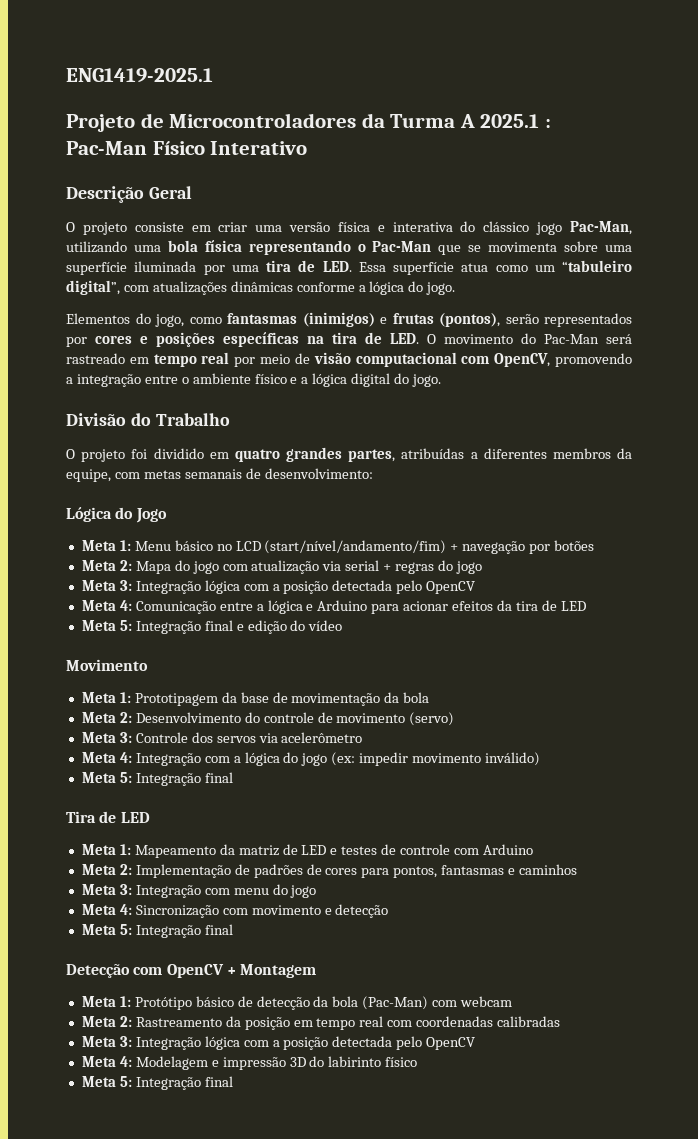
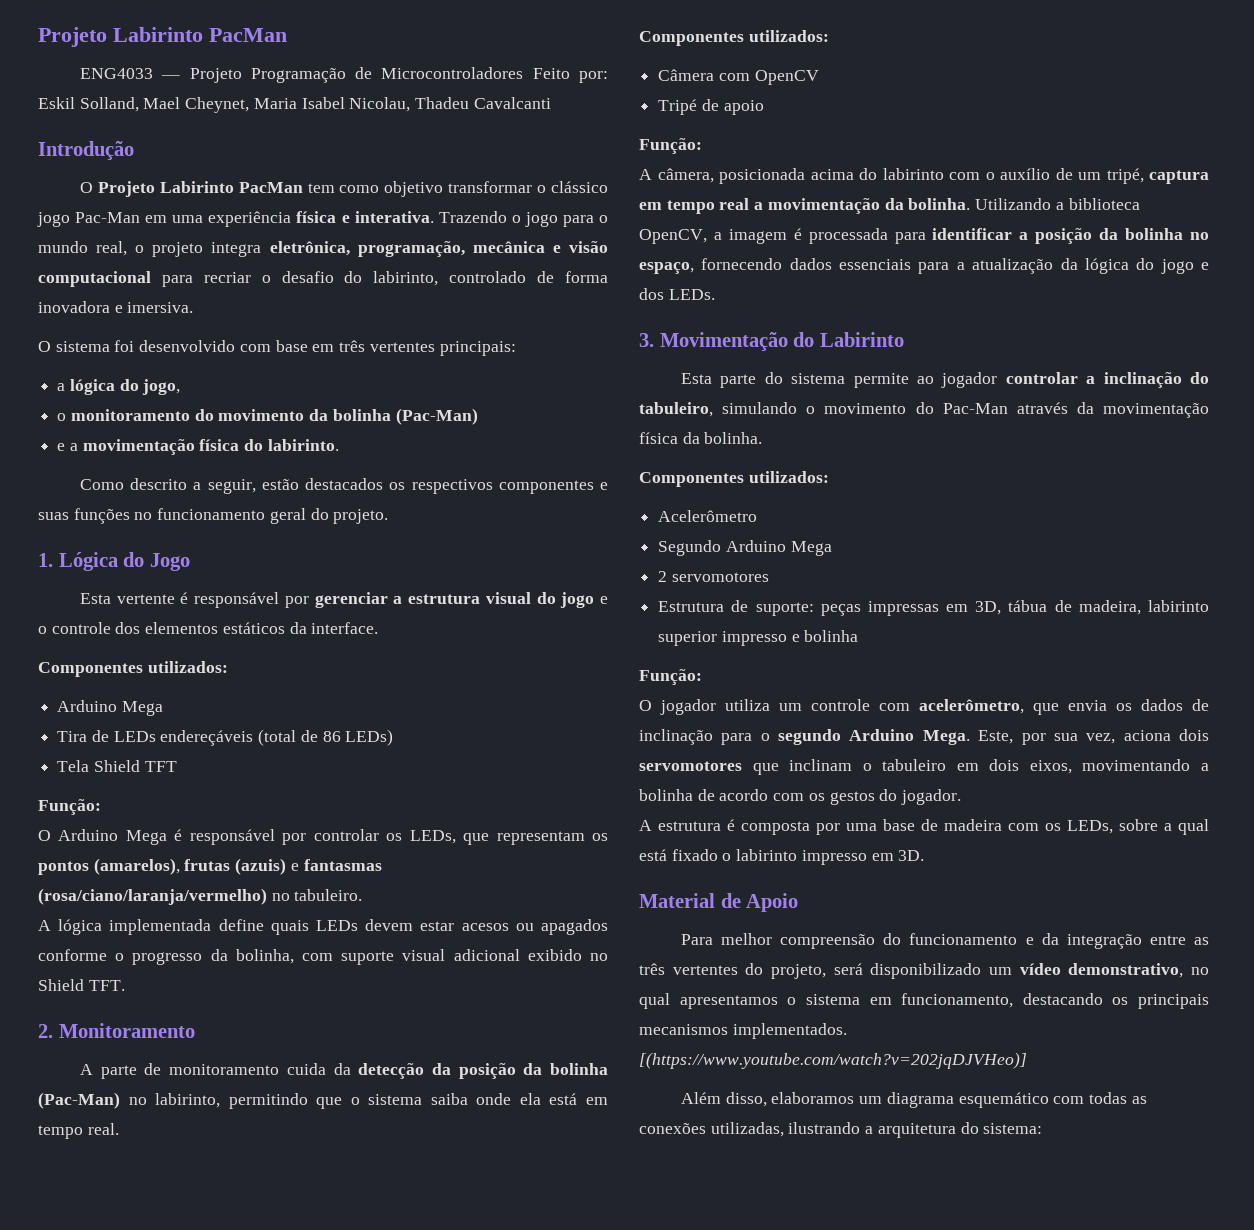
[66,68,213,83] [66,113,551,132] [66,141,308,155] [66,186,192,203] [66,221,633,235] [66,240,632,255] [66,260,632,275] [66,280,456,295] [66,312,632,327] [66,332,632,347] [66,352,632,367] [66,373,442,387] [66,413,230,426] [66,447,633,462] [66,468,373,482] [66,507,167,523] [81,540,595,554] [81,560,482,574] [81,580,476,594] [81,600,586,614] [81,620,343,634] [66,659,148,671] [81,692,430,706] [81,712,455,726] [81,732,363,743] [81,752,541,766] [81,772,233,786] [66,811,150,823] [81,844,533,858] [81,864,578,878] [81,884,317,898] [81,904,389,918] [81,924,233,938] [66,964,317,978] [81,996,513,1010] [81,1016,561,1030] [81,1036,476,1050] [81,1056,418,1070] [81,1076,233,1090] ENG1419-2025.1 // Projeto de Microcontroladores da Turma A 2025.1 : Pac-Man Físico Interativo // Descrição Geral // O projeto consiste em criar uma versão física e interativa do clássico jogo Pac-Man, utilizando uma bola física representando o Pac-Man que se movimenta sobre uma superfície iluminada por uma tira de LED. Essa superfície atua como um “tabuleiro digital”, com atualizações dinâmicas conforme a lógica do jogo. // Elementos do jogo, como fantasmas (inimigos) e frutas (pontos), serão representados por cores e posições específicas na tira de LED. O movimento do Pac-Man será rastreado em tempo real por meio de visão computacional com OpenCV, promovendo a integração entre o ambiente físico e a lógica digital do jogo. // Divisão do Trabalho // O projeto foi dividido em quatro grandes partes, atribuídas a diferentes membros da equipe, com metas semanais de desenvolvimento: // Lógica do Jogo // Meta 1: Menu básico no LCD (start/nível/andamento/fim) + navegação por botões // Meta 2: Mapa do jogo com atualização via serial + regras do jogo // Meta 3: Integração lógica com a posição detectada pelo OpenCV // Meta 4: Comunicação entre a lógica e Arduino para acionar efeitos da tira de LED // Meta 5: Integração final e edição do vídeo // Movimento // Meta 1: Prototipagem da base de movimentação da bola // Meta 2: Desenvolvimento do controle de movimento (servo) // Meta 3: Controle dos servos via acelerômetro // Meta 4: Integração com a lógica do jogo (ex: impedir movimento inválido) // Meta 5: Integração final // Tira de LED // Meta 1: Mapeamento da matriz de LED e testes de controle com Arduino // Meta 2: Implementação de padrões de cores para pontos, fantasmas e caminhos // Meta 3: Integração com menu do jogo // Meta 4: Sincronização com movimento e detecção // Meta 5: Integração final // Detecção com OpenCV + Montagem // Meta 1: Protótipo básico de detecção da bola (Pac-Man) com webcam // Meta 2: Rastreamento da posição em tempo real com coordenadas calibradas // Meta 3: Integração lógica com a posição detectada pelo OpenCV // Meta 4: Modelagem e impressão 3D do labirinto físico // Meta 5: Integração final -> [38,27,287,47] [80,67,608,83] [38,97,551,113] [38,141,134,161] [80,181,608,197] [37,211,608,227] [38,241,608,257] [38,271,609,287] [38,301,194,313] [38,340,516,356] [57,379,181,395] [57,408,478,425] [57,439,339,455] [80,478,608,494] [38,508,389,524] [38,552,190,571] [80,592,608,608] [38,622,379,634] [38,661,228,677] [57,700,163,716] [57,729,394,746] [57,760,177,772] [38,799,101,815] [38,829,608,845] [38,858,382,875] [38,888,363,905] [38,919,608,935] [38,949,608,965] [38,979,125,991] [38,1023,195,1038] [80,1063,608,1079] [38,1092,608,1109] [38,1123,119,1139] [639,30,829,46] [658,69,819,85] [658,99,764,115] [639,138,702,154] [639,168,1209,184] [639,198,1140,214] [639,228,1209,244] [639,258,1209,274] [639,288,715,300] [639,332,904,352] [681,372,1209,388] [639,402,1209,418] [639,432,763,444] [639,471,829,487] [658,510,758,522] [658,540,832,556] [658,571,769,582] [658,600,1209,616] [658,630,859,646] [639,669,702,685] [639,699,1209,715] [639,729,1209,745] [639,759,1209,775] [639,789,962,805] [639,819,1209,835] [639,849,925,865] [639,893,799,912] [681,933,1209,949] [639,963,1209,979] [639,993,1209,1009] [639,1023,847,1039] [639,1052,1027,1069] [681,1092,1147,1108] [639,1122,1043,1138] Projeto Labirinto PacMan // ENG4033 — Projeto Programação de Microcontroladores Feito por: Eskil Solland, Mael Cheynet, Maria Isabel Nicolau, Thadeu Cavalcanti // Introdução // O Projeto Labirinto PacMan tem como objetivo transformar o clássico jogo Pac-Man em uma experiência física e interativa. Trazendo o jogo para o mundo real, o projeto integra eletrônica, programação, mecânica e visão computacional para recriar o desafio do labirinto, controlado de forma inovadora e imersiva. // O sistema foi desenvolvido com base em três vertentes principais: // a lógica do jogo, // o monitoramento do movimento da bolinha (Pac-Man) // e a movimentação física do labirinto. // Como descrito a seguir, estão destacados os respectivos componentes e suas funções no funcionamento geral do projeto. // 1. Lógica do Jogo // Esta vertente é responsável por gerenciar a estrutura visual do jogo e o controle dos elementos estáticos da interface. // Componentes utilizados: // Arduino Mega // Tira de LEDs endereçáveis (total de 86 LEDs) // Tela Shield TFT // Função: // O Arduino Mega é responsável por controlar os LEDs, que representam os pontos (amarelos), frutas (azuis) e fantasmas (rosa/ciano/laranja/vermelho) no tabuleiro. // A lógica implementada define quais LEDs devem estar acesos ou apagados conforme o progresso da bolinha, com suporte visual adicional exibido no Shield TFT. // 2. Monitoramento // A parte de monitoramento cuida da detecção da posição da bolinha (Pac-Man) no labirinto, permitindo que o sistema saiba onde ela está em tempo real. // Componentes utilizados: // Câmera com OpenCV // Tripé de apoio // Função: // A câmera, posicionada acima do labirinto com o auxílio de um tripé, captura em tempo real a movimentação da bolinha. Utilizando a biblioteca OpenCV, a imagem é processada para identificar a posição da bolinha no espaço, fornecendo dados essenciais para a atualização da lógica do jogo e dos LEDs. // 3. Movimentação do Labirinto // Esta parte do sistema permite ao jogador controlar a inclinação do tabuleiro, simulando o movimento do Pac-Man através da movimentação física da bolinha. // Componentes utilizados: // Acelerômetro // Segundo Arduino Mega // 2 servomotores // Estrutura de suporte: peças impressas em 3D, tábua de madeira, labirinto superior impresso e bolinha // Função: // O jogador utiliza um controle com acelerômetro, que envia os dados de inclinação para o segundo Arduino Mega. Este, por sua vez, aciona dois servomotores que inclinam o tabuleiro em dois eixos, movimentando a bolinha de acordo com os gestos do jogador. // A estrutura é composta por uma base de madeira com os LEDs, sobre a qual está fixado o labirinto impresso em 3D. // Material de Apoio // Para melhor compreensão do funcionamento e da integração entre as três vertentes do projeto, será disponibilizado um vídeo demonstrativo, no qual apresentamos o sistema em funcionamento, destacando os principais mecanismos implementados. [(https://www.youtube.com/watch?v=202jqDJVHeo)] // Além disso, elaboramos um diagrama esquemático com todas as conexões utilizadas, ilustrando a arquitetura do sistema:

